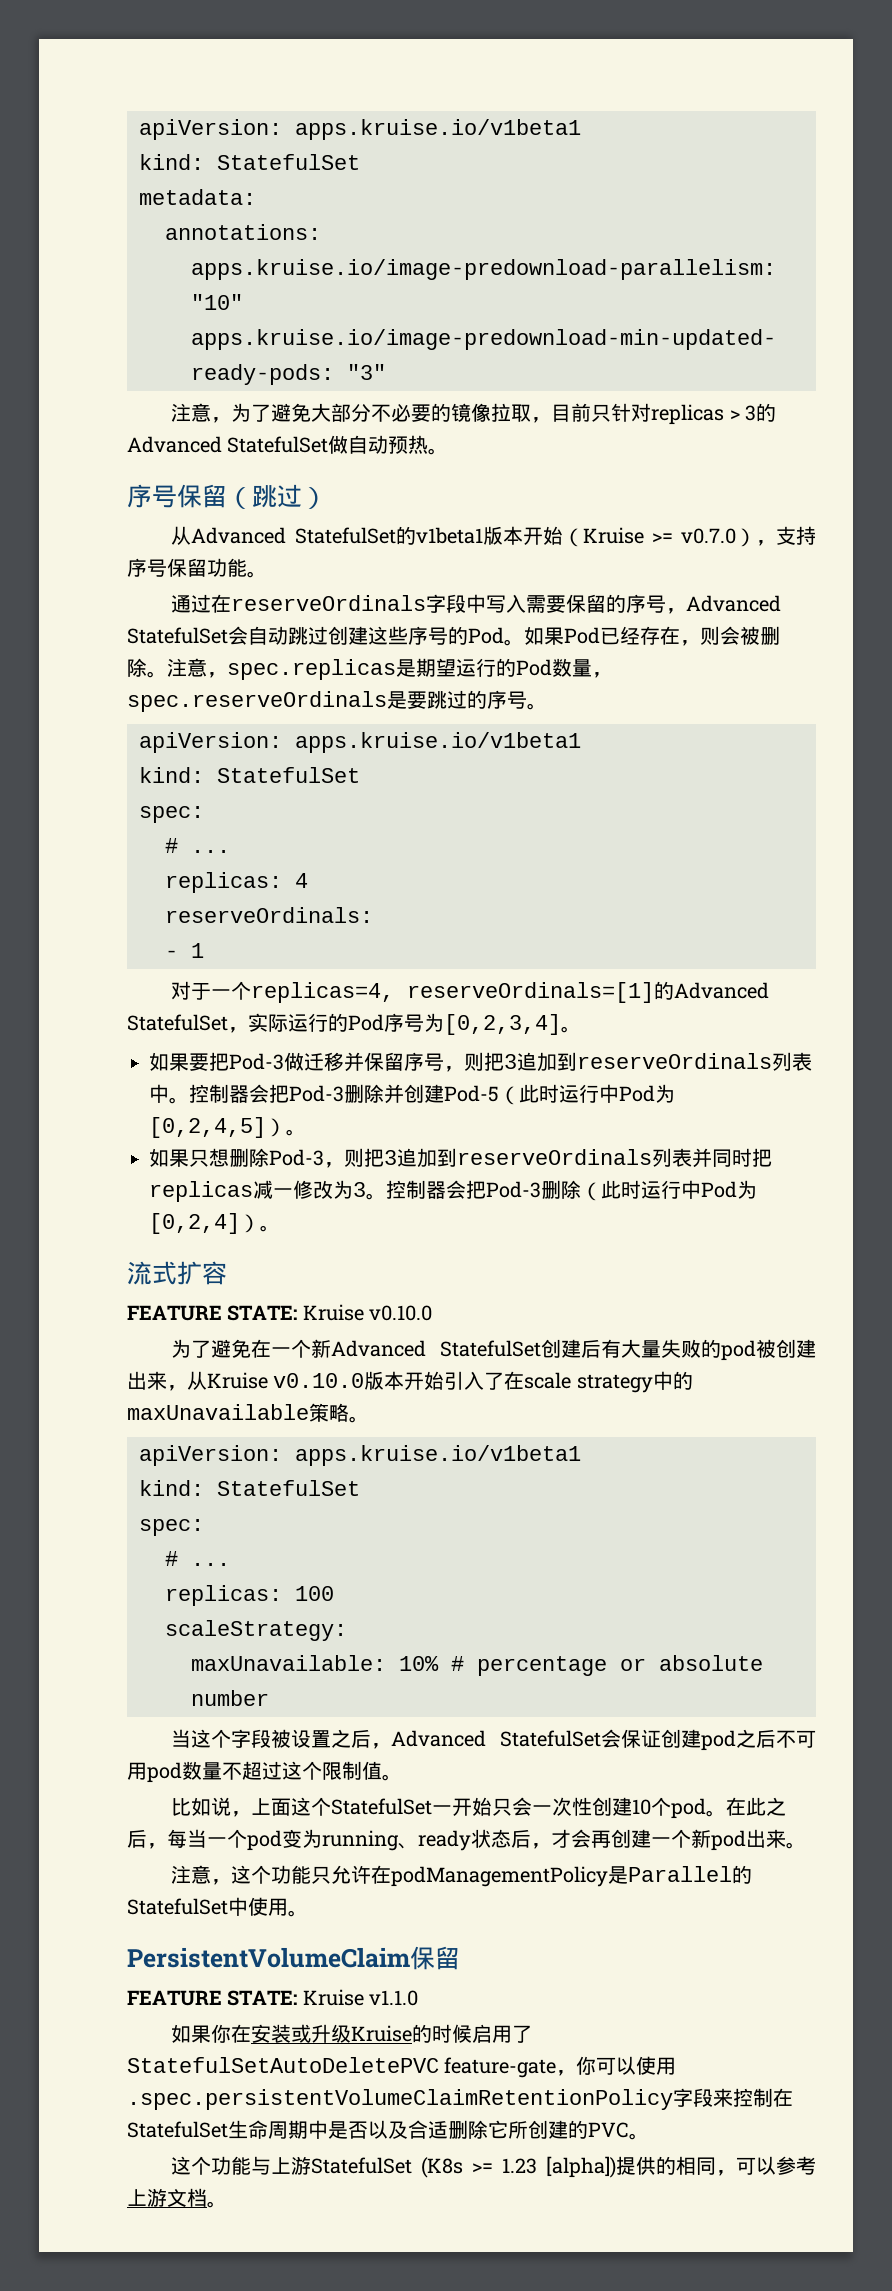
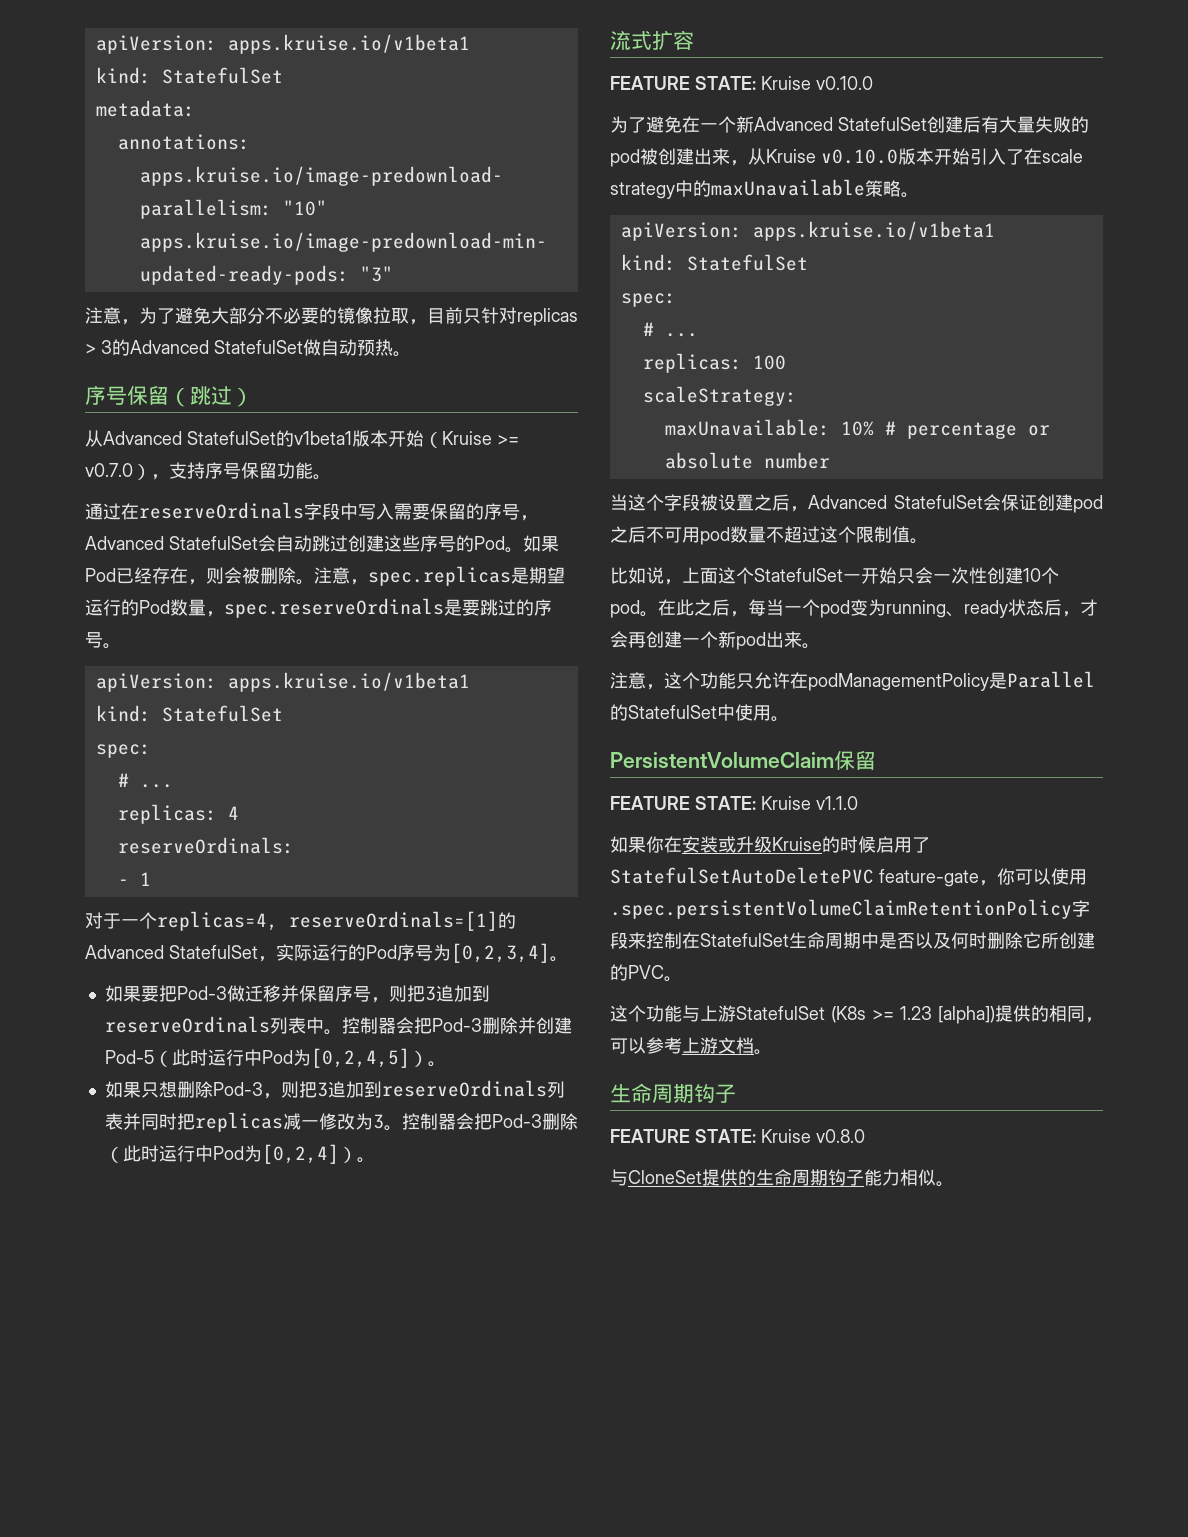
[408,2120,448,2139] 合适 -> [951,932,987,949] 何时
(227, 2204) none -> [610,1083,736,1103] [610,1129,865,1143] [610,1169,954,1187] // 生命周期钩子 // FEATURE STATE: Kruise v0.8.0 // 与CloneSet提供的生命周期钩子能力相似。

